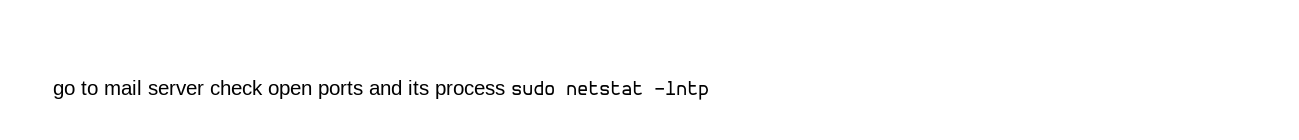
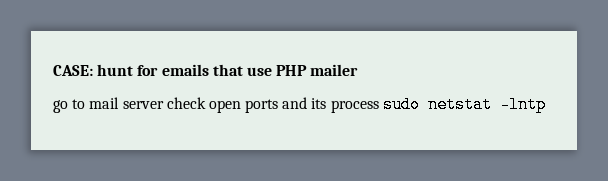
(53, 91) none -> [53,64,359,76] CASE: hunt for emails that use PHP mailer //

